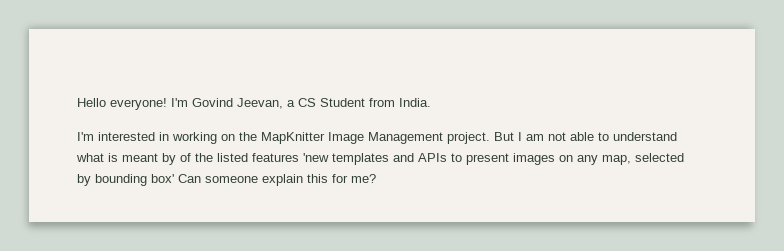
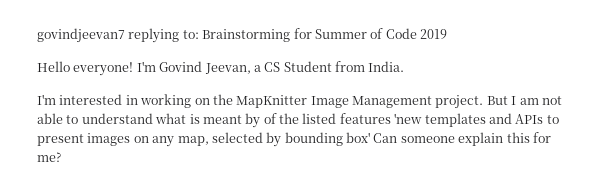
(77, 102) none -> [37,28,447,43] govindjeevan7 replying to: Brainstorming for Summer of Code 2019 //

